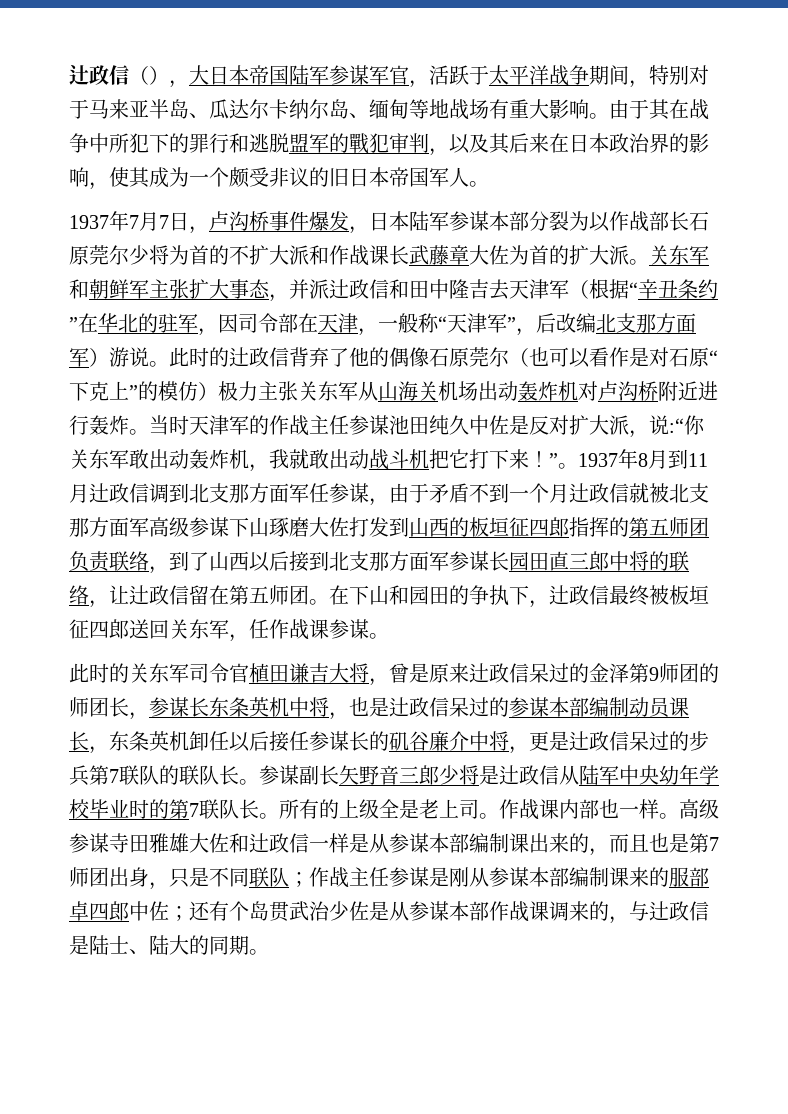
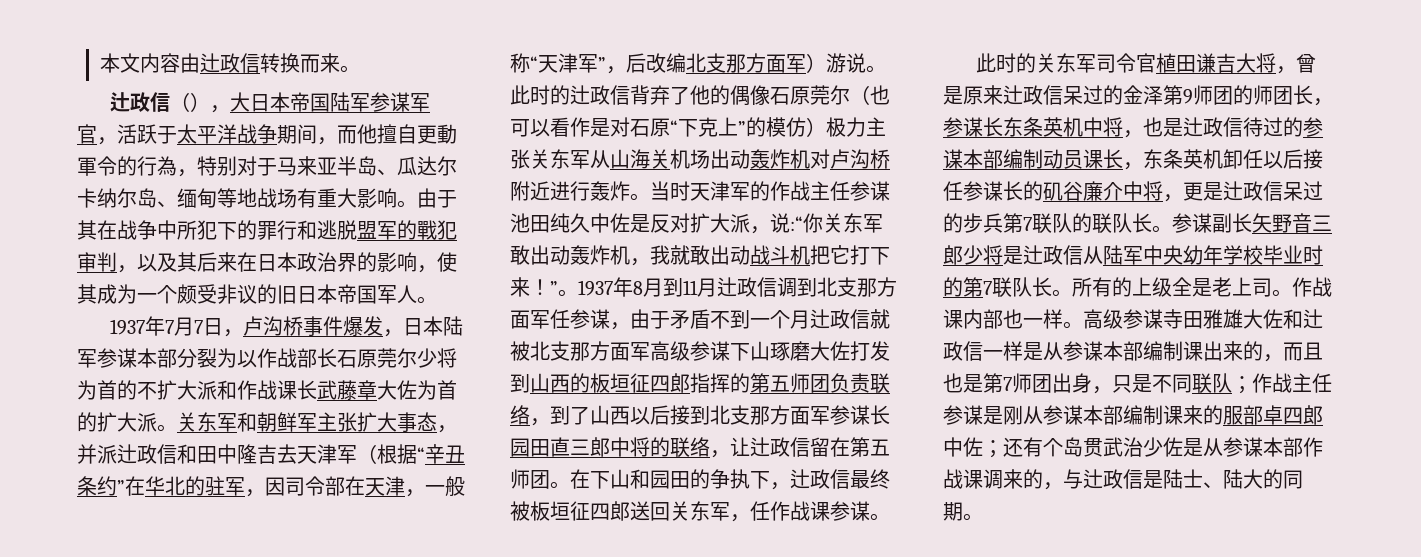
(69, 75) none -> [99,53,360,73] 本文内容由辻政信转换而来。 //
(649, 84) none -> [337,124,457,144] [77,156,197,177] 而他擅自更動軍令的行為，
[449,697,469,717] 呆 -> [1243,117,1263,137] 待

